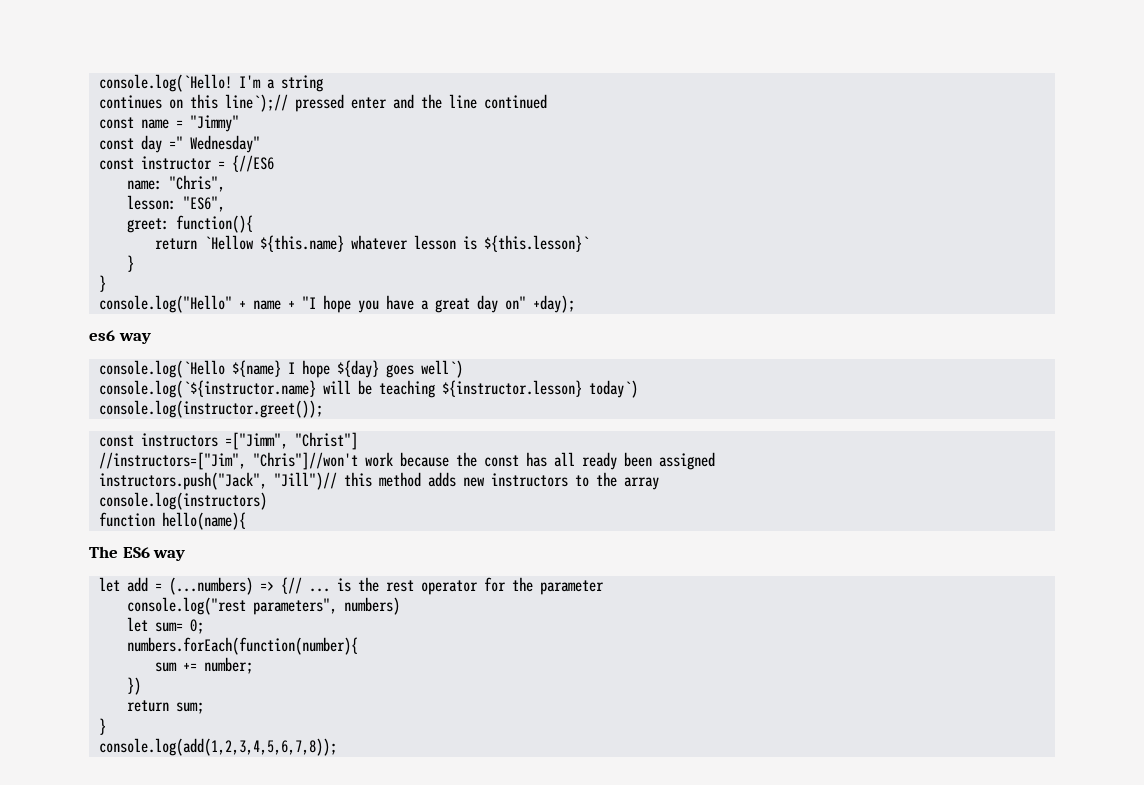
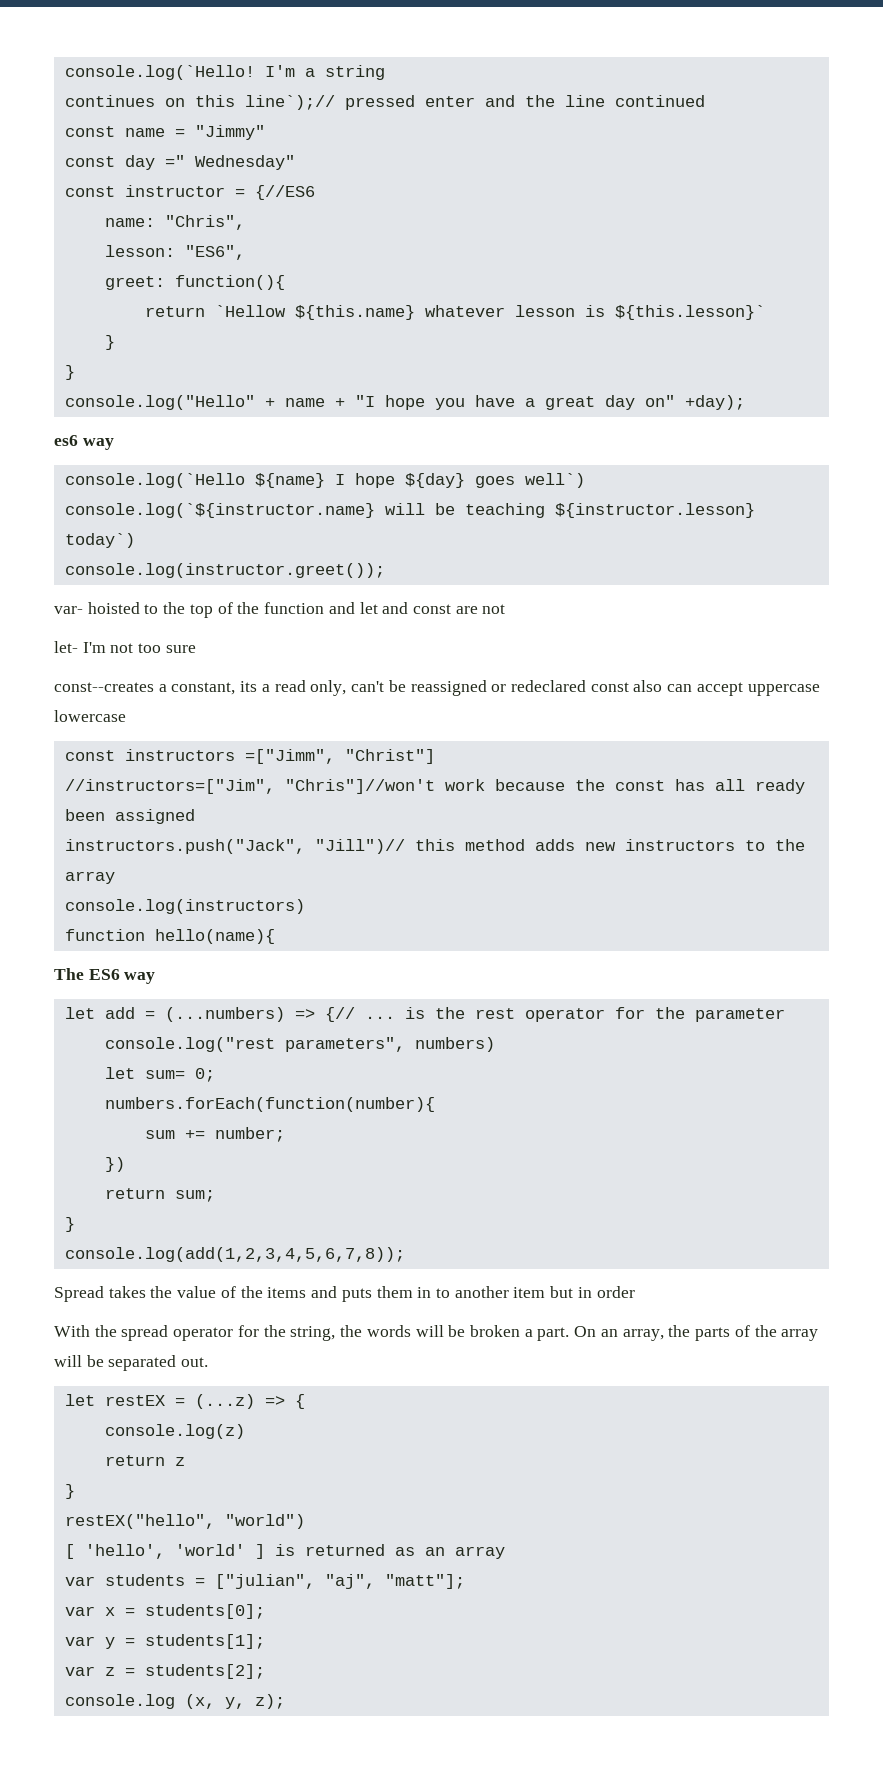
(324, 409) none -> [54,602,506,618] [54,641,196,653] [54,680,820,696] [54,710,126,722] // var- hoisted to the top of the function and let and const are not // let- I'm not too sure // const--creates a constant, its a read only, can't be reassigned or redeclared const also can accept uppercase lowercase
(338, 747) none -> [54,1286,635,1302] [54,1325,819,1341] [54,1355,209,1371] [64,1394,305,1409] [104,1424,245,1439] [104,1455,185,1466] [64,1484,75,1499] [64,1514,305,1529] [64,1544,505,1559] [64,1574,465,1589] [64,1604,265,1619] [64,1634,265,1649] [64,1664,265,1679] [64,1694,285,1709] // Spread takes the value of the items and puts them in to another item but in order // With the spread operator for the string, the words will be broken a part. On an array, the parts of the array will be separated out. // let restEX = (...z) => { // console.log(z) // return z // } // restEX("hello", "world") // [ 'hello', 'world' ] is returned as an array // var students = ["julian", "aj", "matt"]; // var x = students[0]; // var y = students[1]; // var z = students[2]; // console.log (x, y, z);

